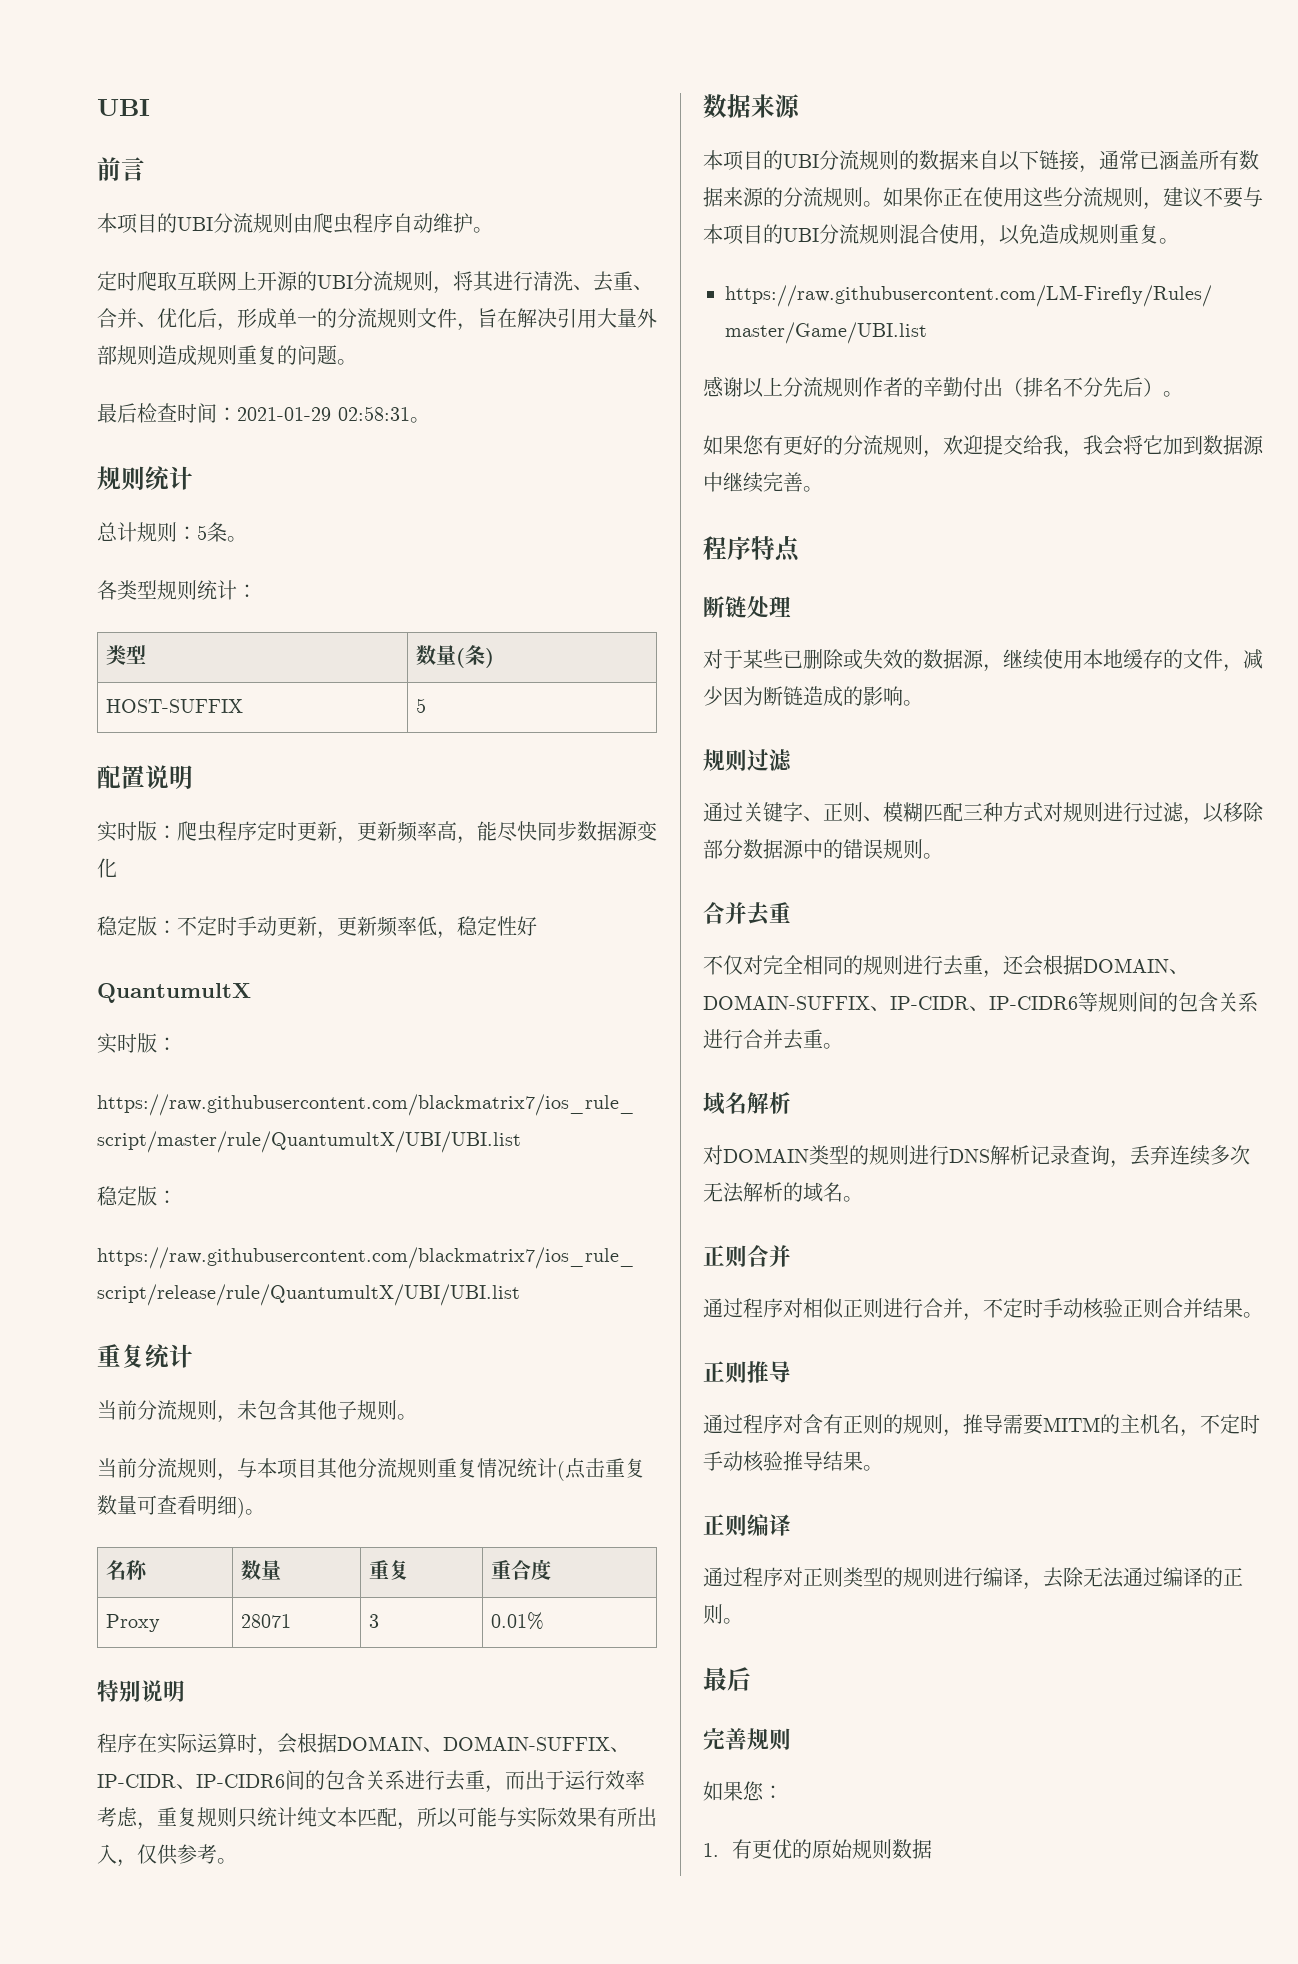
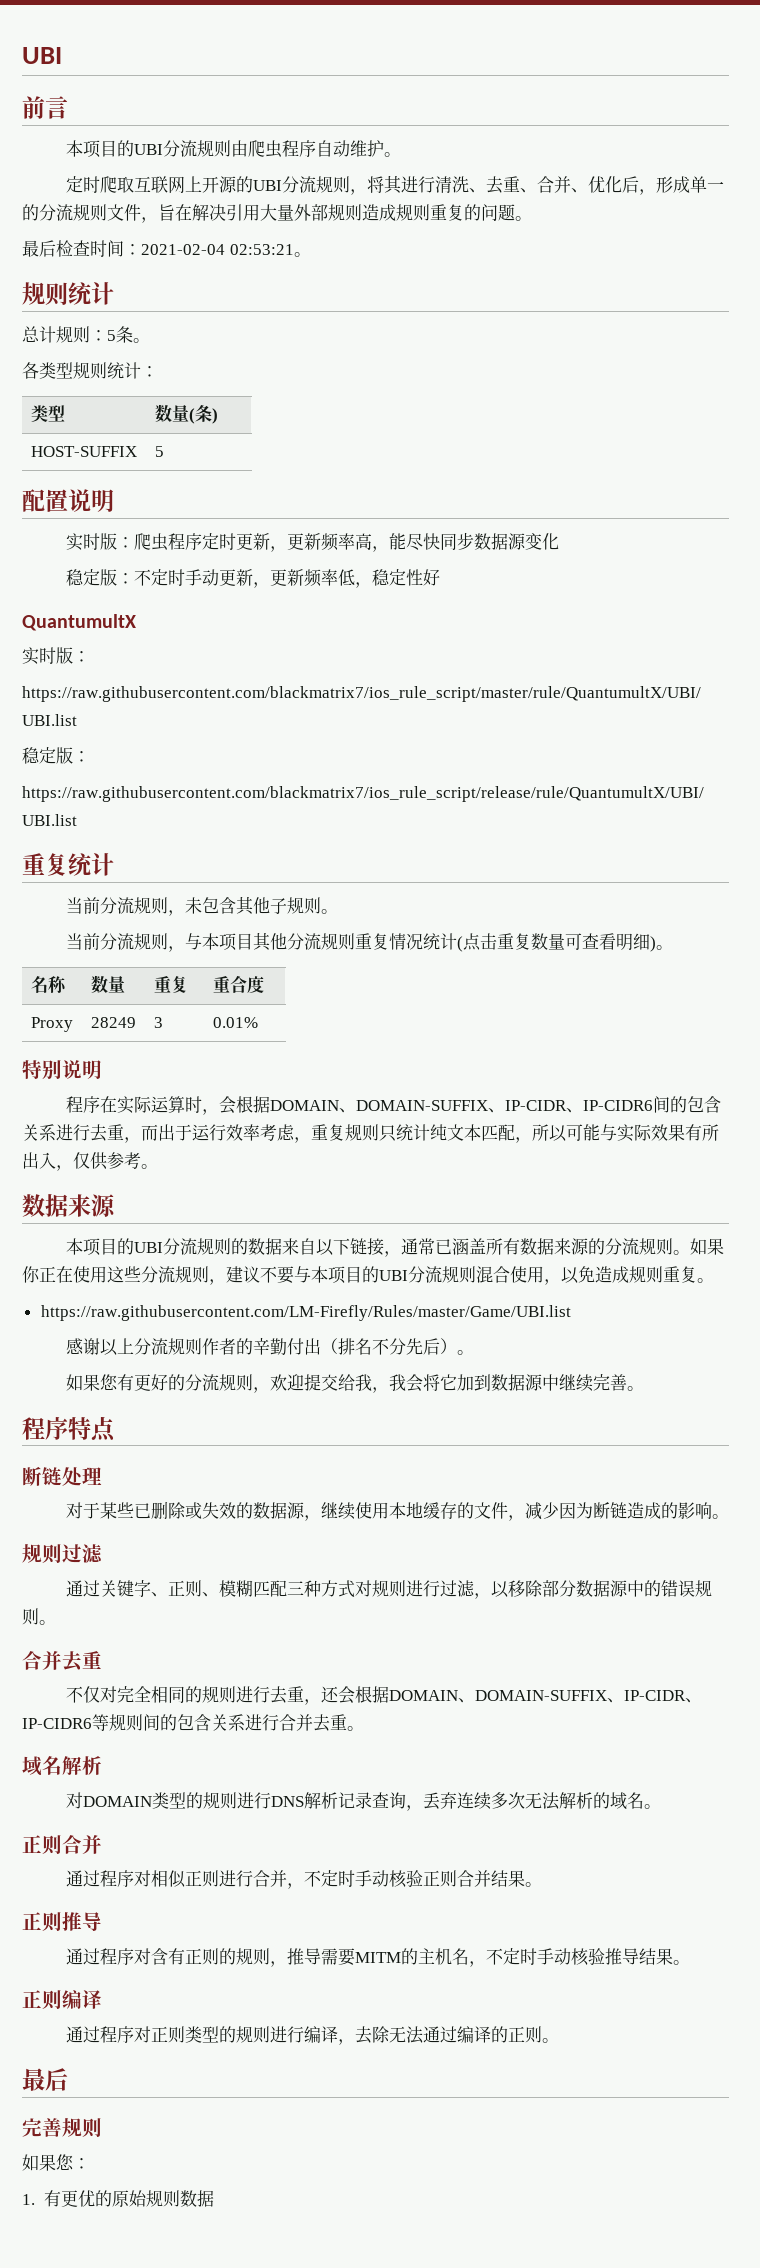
[237,406,410,421] 2021-01-29 02:58:31 -> [141,244,294,255] 2021-02-04 02:53:21
[240,1614,291,1628] 28071 -> [90,1017,136,1028] 28249

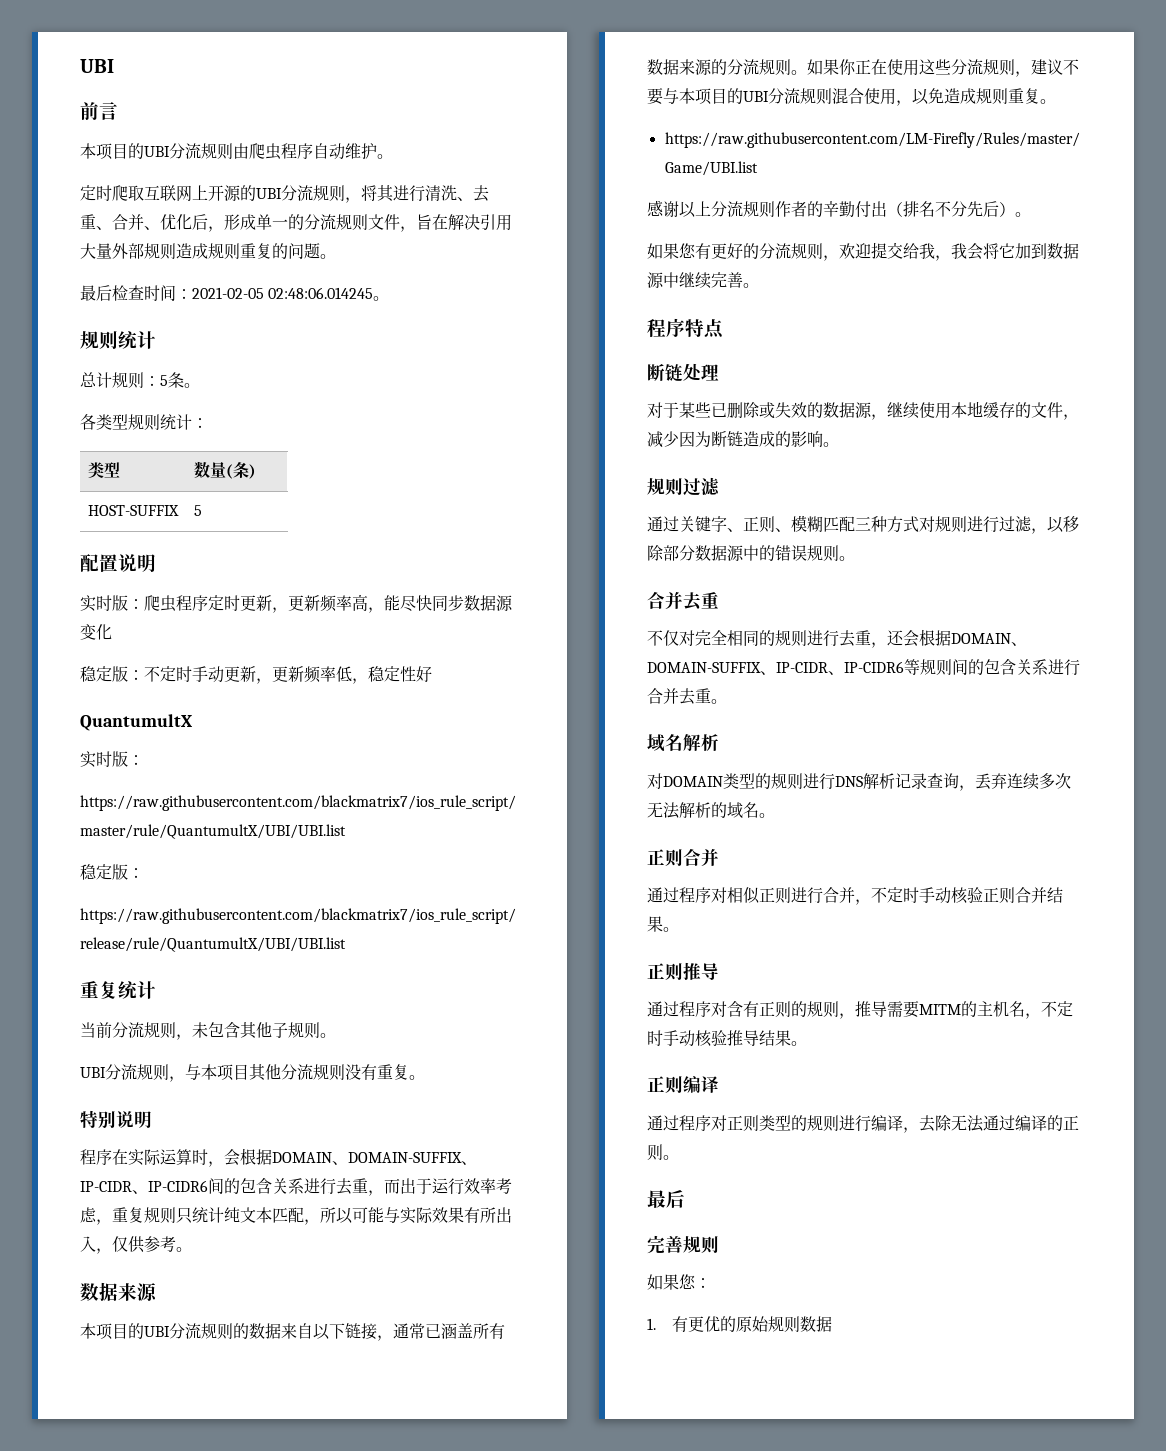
[141,244,294,255] 2021-02-04 02:53:21 -> [192,287,374,299] 2021-02-05 02:48:06.014245
[65,933,100,950] 当前 -> [80,1067,106,1078] UBI
[354,933,673,952] [30,976,67,993] [90,975,125,994] [153,975,188,993] [212,975,264,993] [30,1017,73,1032] [90,1017,136,1028] [153,1017,163,1028] [212,1017,258,1028] 重复情况统计(点击重复数量可查看明细)。 // 名称 | 数量 | 重复 | 重合度 // Proxy | 28249 | 3 | 0.01% -> [345,1064,425,1080] 没有重复。

